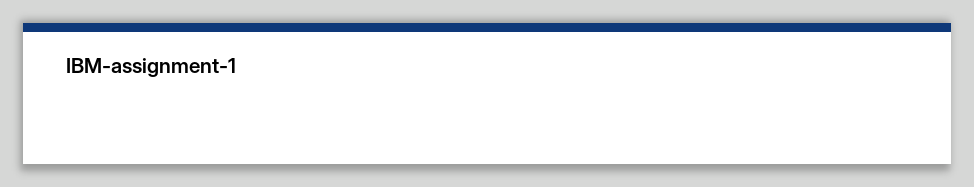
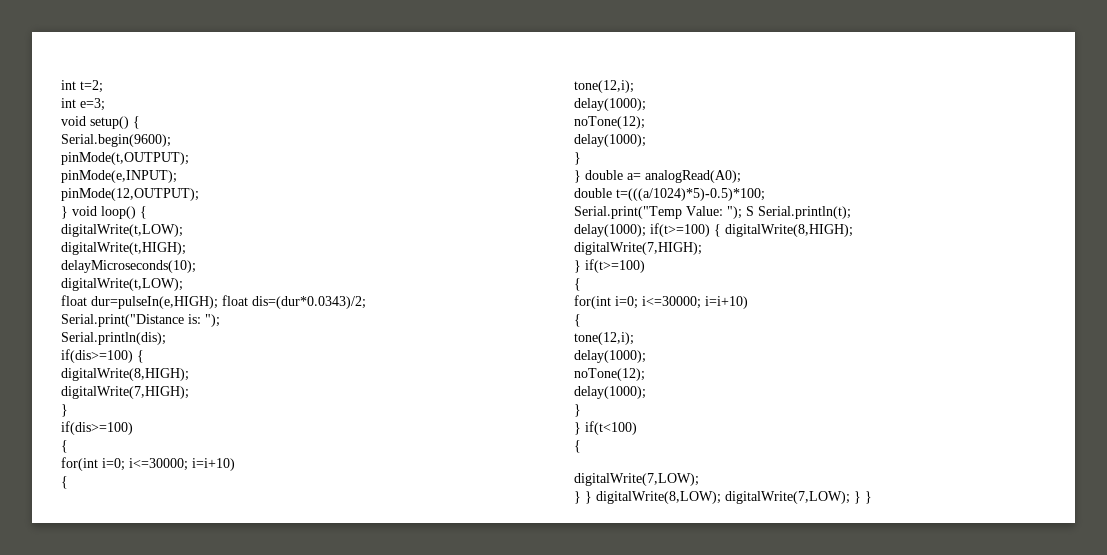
[66,58,236,77] IBM-assignment-1 -> [61,80,103,93] [61,98,105,111] [61,116,140,129] [61,134,171,147] [61,152,189,165] [61,170,177,183] [61,188,199,201] [61,206,147,219] [61,224,183,237] [61,242,186,255] [61,260,196,273] [61,278,183,291] [61,295,366,309] [61,314,220,327] [61,332,166,345] [61,349,144,363] [61,368,189,381] [61,386,189,399] [61,404,68,417] [61,421,133,435] [61,440,68,453] [61,457,235,471] [61,476,68,489] [574,80,634,93] [574,98,646,111] [574,116,645,129] [574,134,646,147] [574,152,581,165] [574,170,741,183] [574,188,765,201] [574,206,851,219] [574,223,853,237] [574,242,702,255] [574,259,645,273] [574,278,581,291] [574,295,748,309] [574,314,581,327] [574,332,634,345] [574,350,646,363] [574,368,645,381] [574,386,646,399] [574,404,581,417] [574,421,637,435] [574,440,581,453] [574,473,699,486] [574,491,872,504] int t=2; // int e=3; // void setup() { // Serial.begin(9600); // pinMode(t,OUTPUT); // pinMode(e,INPUT); // pinMode(12,OUTPUT); // } void loop() { // digitalWrite(t,LOW); // digitalWrite(t,HIGH); // delayMicroseconds(10); // digitalWrite(t,LOW); // float dur=pulseIn(e,HIGH); float dis=(dur*0.0343)/2; // Serial.print("Distance is: "); // Serial.println(dis); // if(dis>=100) { // digitalWrite(8,HIGH); // digitalWrite(7,HIGH); // } // if(dis>=100) // { // for(int i=0; i<=30000; i=i+10) // { // tone(12,i); // delay(1000); // noTone(12); // delay(1000); // } // } double a= analogRead(A0); // double t=(((a/1024)*5)-0.5)*100; // Serial.print("Temp Value: "); S Serial.println(t); // delay(1000); if(t>=100) { digitalWrite(8,HIGH); // digitalWrite(7,HIGH); // } if(t>=100) // { // for(int i=0; i<=30000; i=i+10) // { // tone(12,i); // delay(1000); // noTone(12); // delay(1000); // } // } if(t<100) // { // digitalWrite(7,LOW); // } } digitalWrite(8,LOW); digitalWrite(7,LOW); } }

